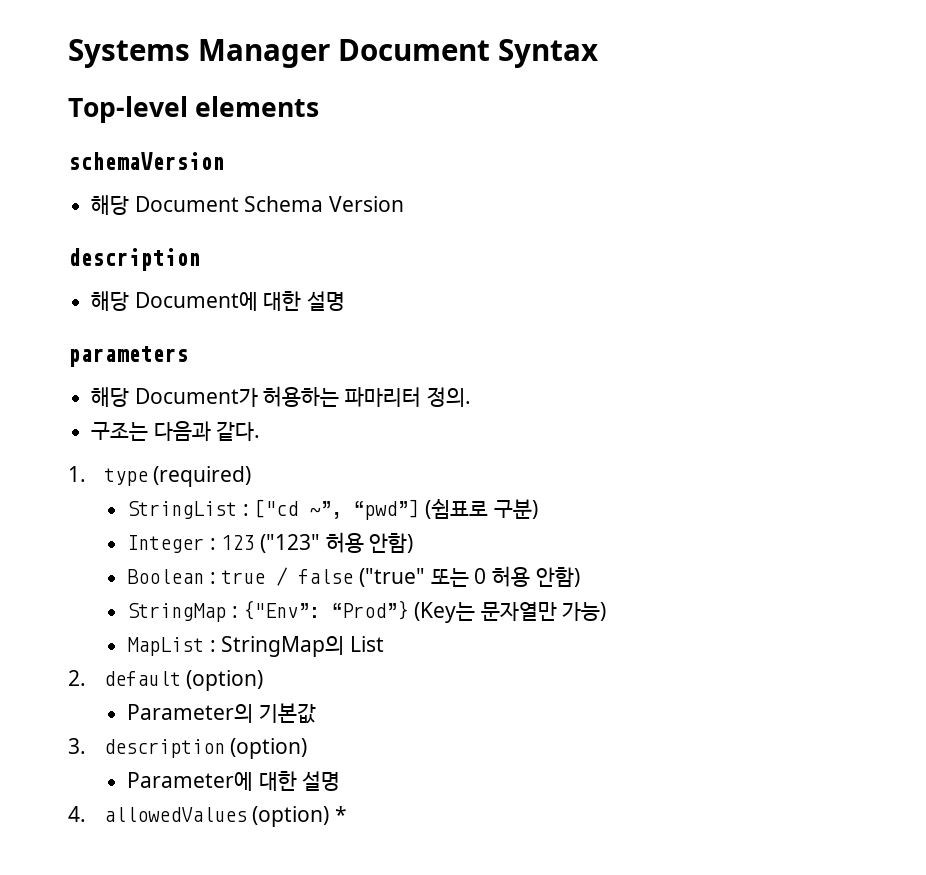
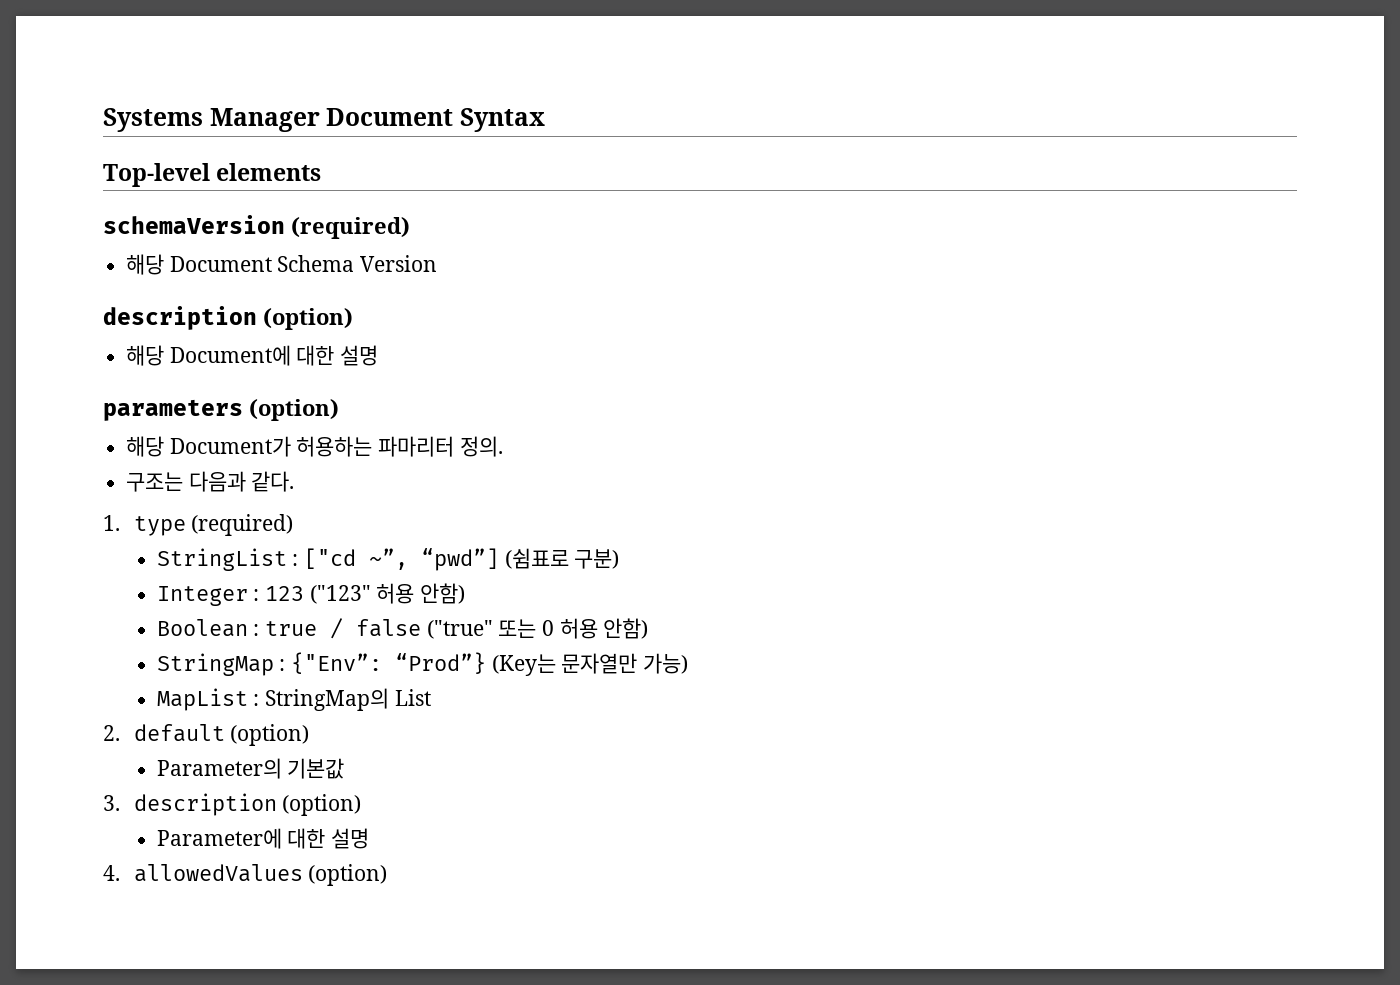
(224, 161) none -> [291,217,410,239] (required)
(200, 259) none -> [263,308,353,330] (option)
(188, 356) none -> [249,399,339,421] (option)
[335,806,348,822] * -> (388, 875) none

